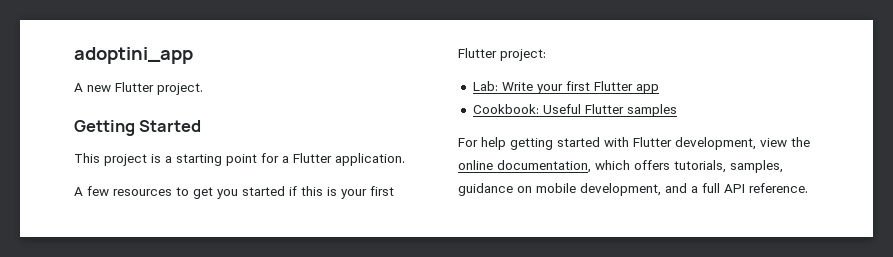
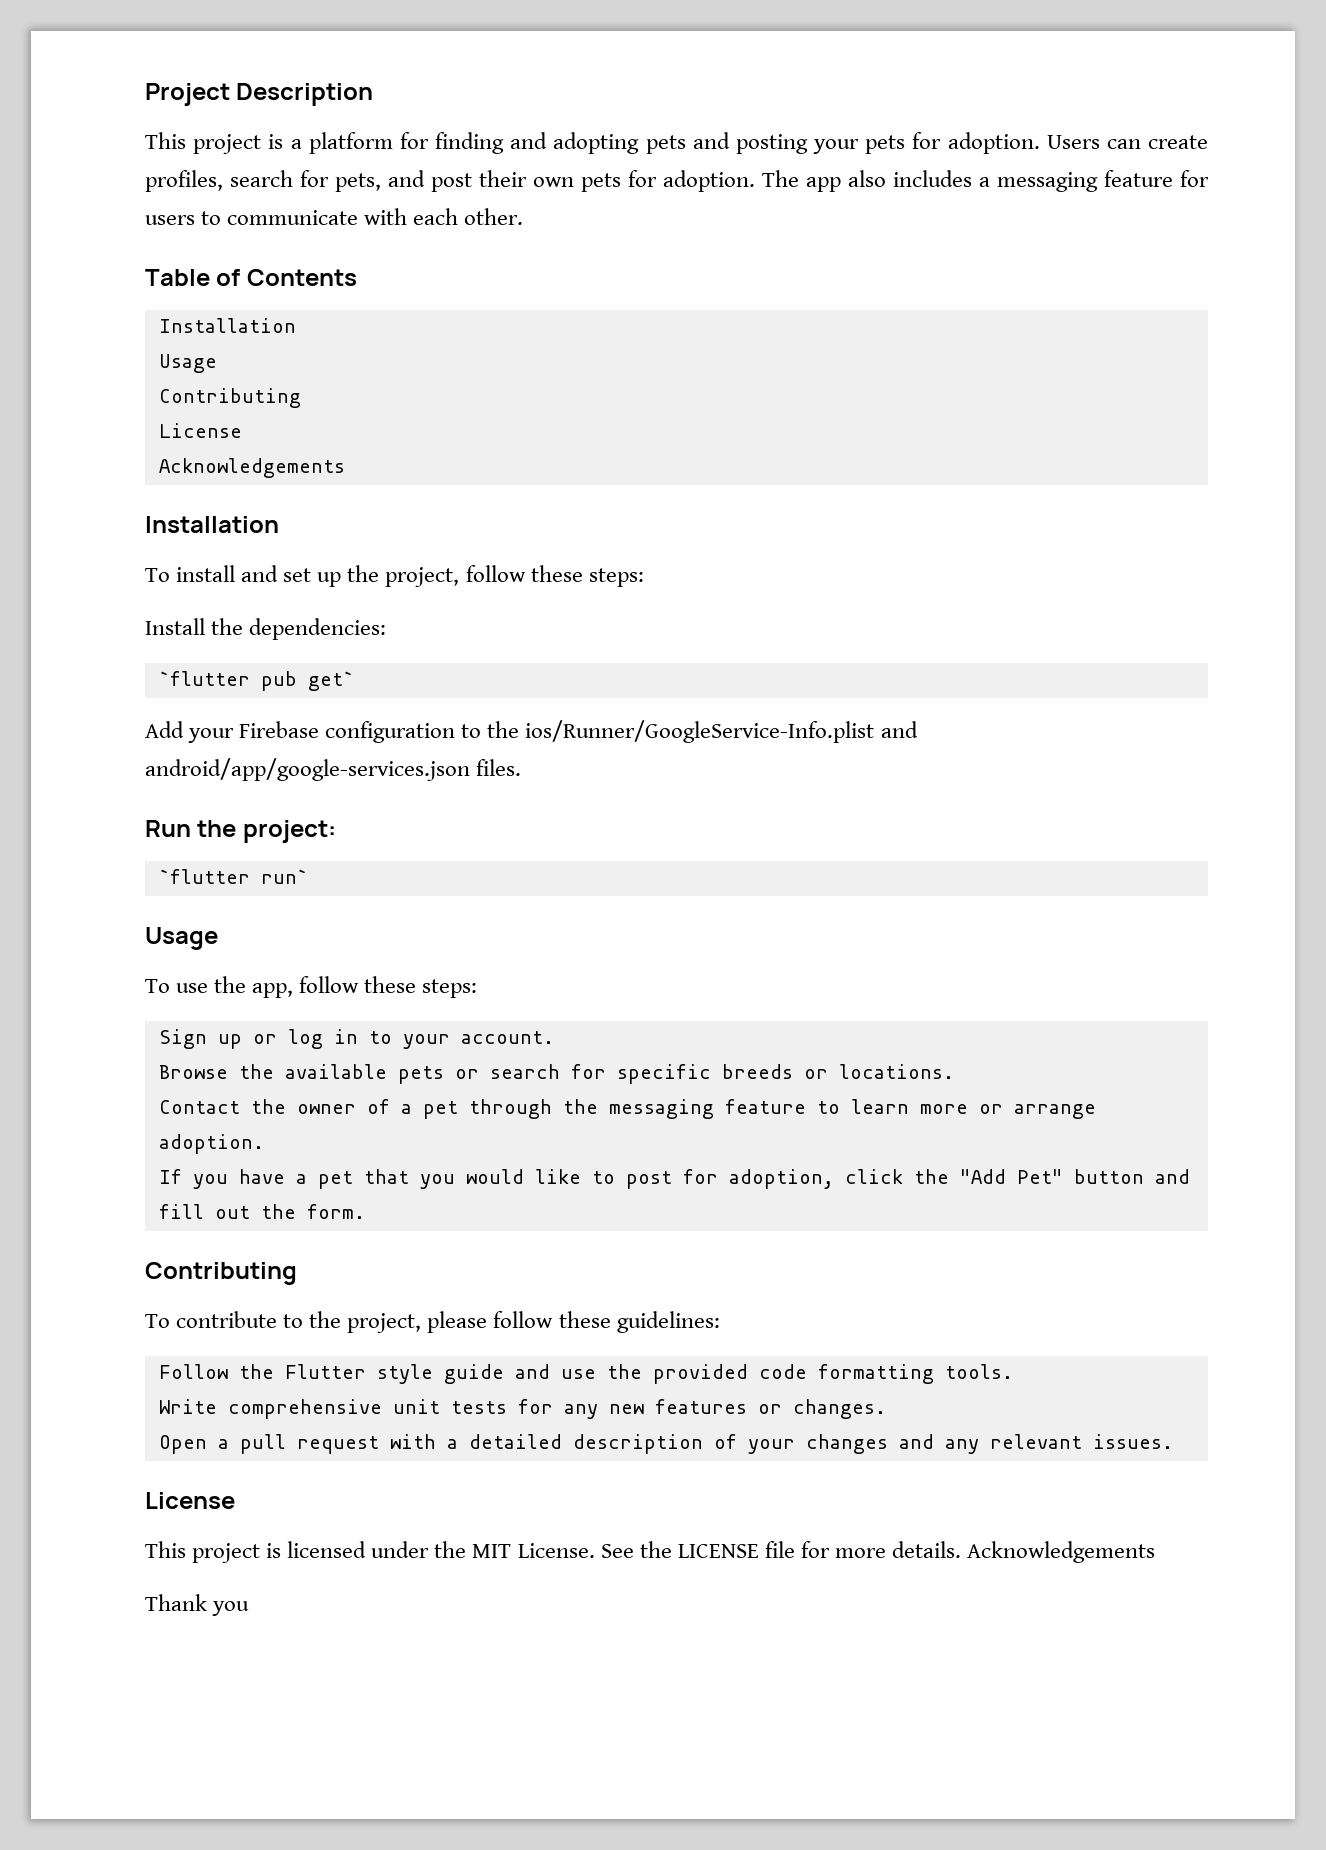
[74,47,193,64] [74,82,203,95] [74,120,202,136] [74,153,405,166] [74,186,394,199] [458,48,546,61] [472,81,659,94] [472,104,677,117] [458,137,810,150] [458,160,783,173] [458,183,808,196] adoptini_app // A new Flutter project. // Getting Started // This project is a starting point for a Flutter application. // A few resources to get you started if this is your first Flutter project: // Lab: Write your first Flutter app // Cookbook: Useful Flutter samples // For help getting started with Flutter development, view the online documentation, which offers tutorials, samples, guidance on mobile development, and a full API reference. -> [145,83,374,106] [145,132,1208,154] [145,170,1209,192] [145,208,524,225] [145,269,357,286] [158,318,296,333] [158,354,217,373] [158,388,301,408] [158,423,242,438] [158,458,345,478] [145,516,279,533] [145,565,644,587] [145,618,387,640] [158,671,354,691] [145,720,918,743] [145,758,522,781] [145,820,336,843] [158,869,308,884] [145,927,218,950] [145,976,478,998] [158,1029,554,1049] [158,1064,954,1084] [158,1099,1096,1119] [158,1134,264,1154] [158,1169,1190,1189] [158,1204,365,1219] [145,1262,297,1285] [145,1311,720,1333] [158,1364,1013,1384] [158,1399,886,1419] [158,1434,1173,1454] [145,1492,235,1509] [145,1541,1156,1563] [145,1594,250,1616] Project Description // This project is a platform for finding and adopting pets and posting your pets for adoption. Users can create profiles, search for pets, and post their own pets for adoption. The app also includes a messaging feature for users to communicate with each other. // Table of Contents // Installation // Usage // Contributing // License // Acknowledgements // Installation // To install and set up the project, follow these steps: // Install the dependencies: // `flutter pub get` // Add your Firebase configuration to the ios/Runner/GoogleService-Info.plist and android/app/google-services.json files. // Run the project: // `flutter run` // Usage // To use the app, follow these steps: // Sign up or log in to your account. // Browse the available pets or search for specific breeds or locations. // Contact the owner of a pet through the messaging feature to learn more or arrange adoption. // If you have a pet that you would like to post for adoption, click the "Add Pet" button and fill out the form. // Contributing // To contribute to the project, please follow these guidelines: // Follow the Flutter style guide and use the provided code formatting tools. // Write comprehensive unit tests for any new features or changes. // Open a pull request with a detailed description of your changes and any relevant issues. // License // This project is licensed under the MIT License. See the LICENSE file for more details. Acknowledgements // Thank you

